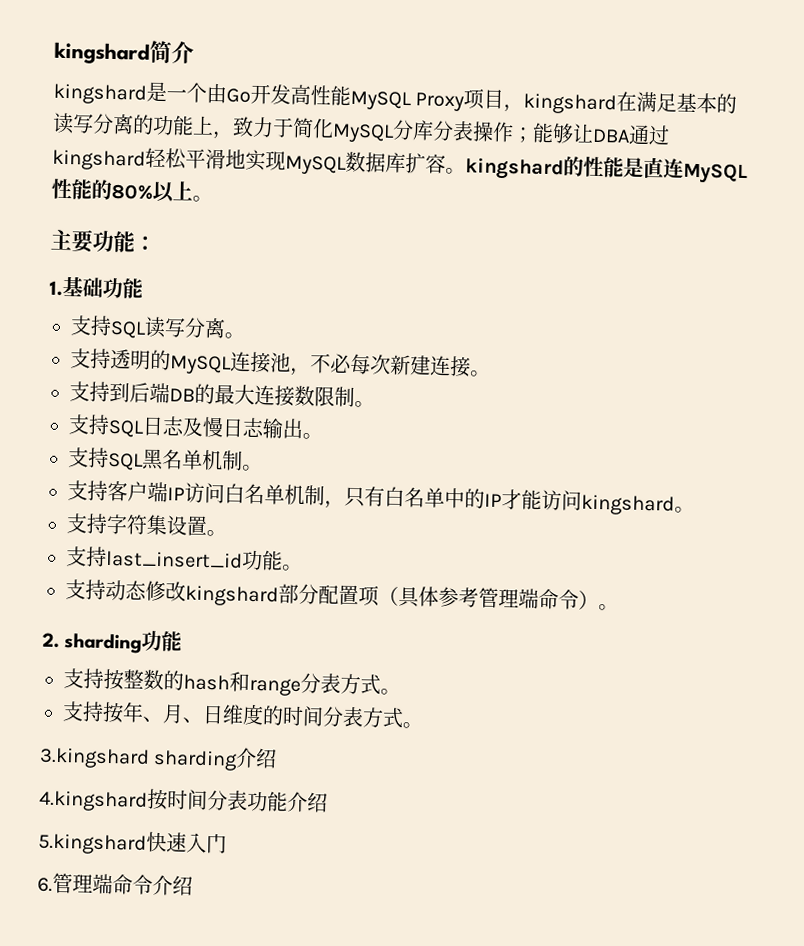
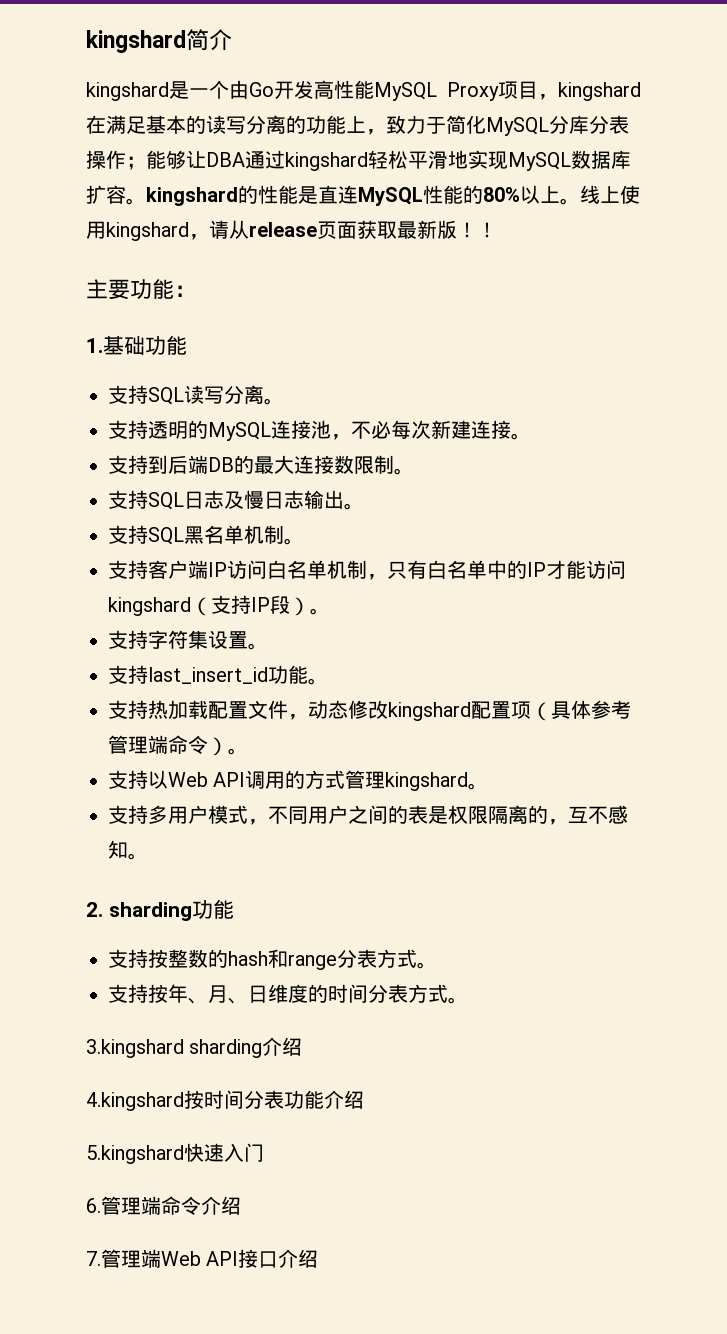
(213, 199) none -> [580,185,640,204] [86,220,497,241] 线上使用kingshard，请从release页面获取最新版！！
(675, 505) none -> [191,595,310,616] （支持IP段）
(106, 589) none -> [148,700,308,720] 热加载配置文件，
[278,583,319,605] 部分 -> (471, 711) none
(619, 607) none -> [108,770,489,791] [108,805,628,825] [108,840,148,860] // 支持以Web API调用的方式管理kingshard。 // 支持多用户模式，不同用户之间的表是权限隔离的，互不感知。
(193, 885) none -> [86,1249,319,1268] // 7.管理端Web API接口介绍

